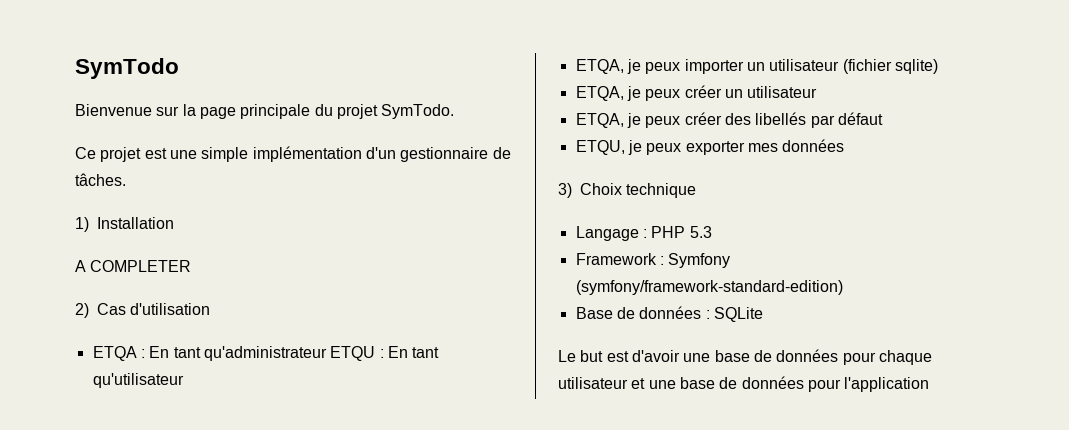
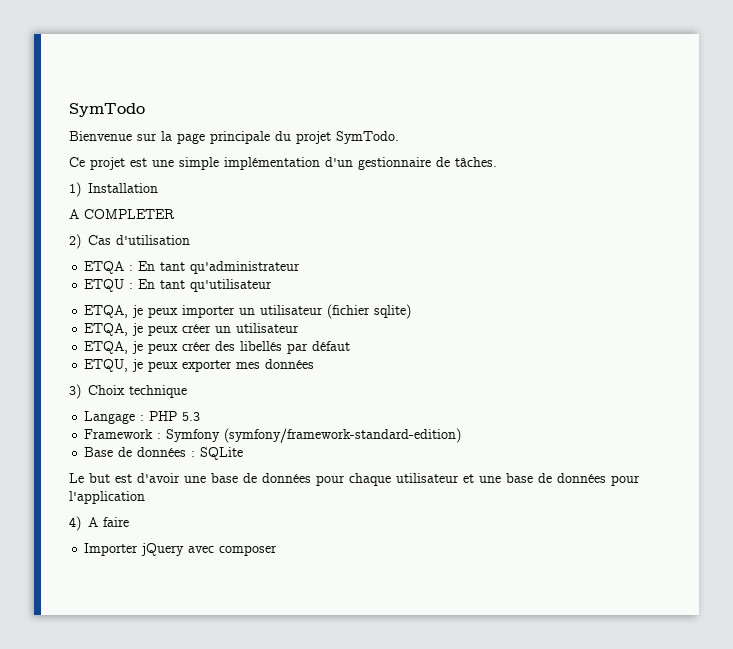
(327, 353) none -> (301, 267) //
(930, 384) none -> [69,516,129,531] [84,543,278,556] // 4) A faire // Importer jQuery avec composer

